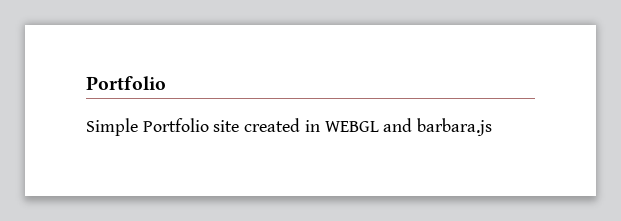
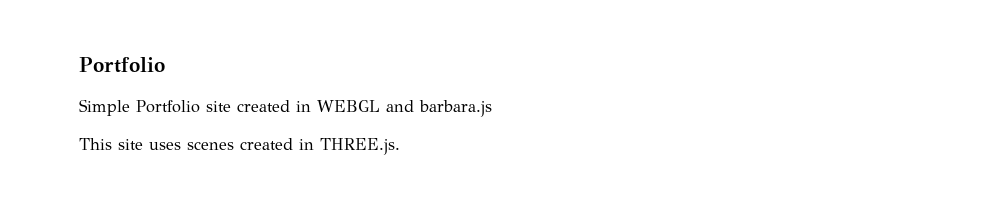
(493, 127) none -> [79,138,400,155] // This site uses scenes created in THREE.js.

